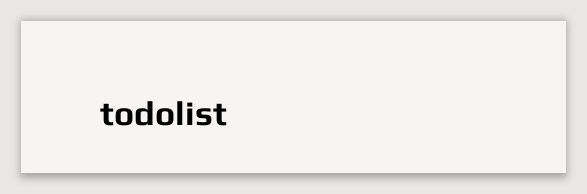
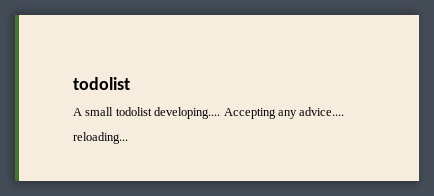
[100,101,227,126] todolist -> [73,77,130,90] [73,107,345,119] [73,132,128,144] todolist // A small todolist developing.... Accepting any advice.... // reloading...

